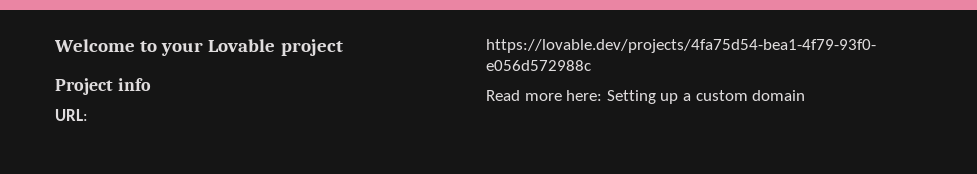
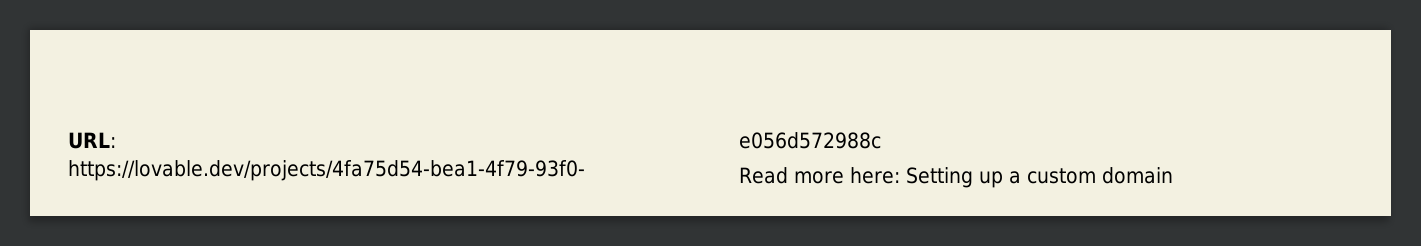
[54,39,343,56] [55,78,151,95] Welcome to your Lovable project // Project info // -> (68, 140) none

